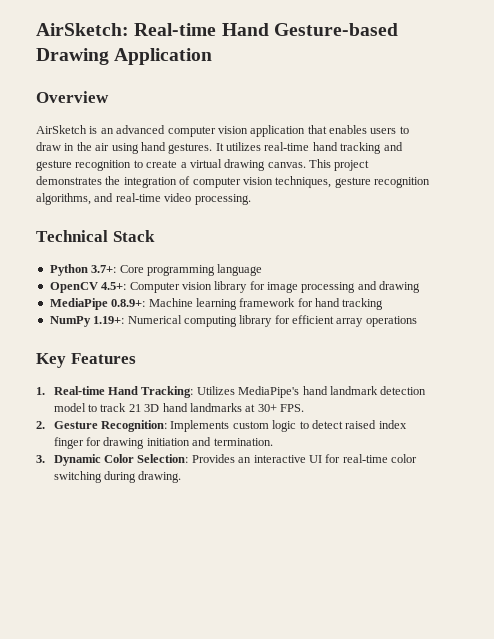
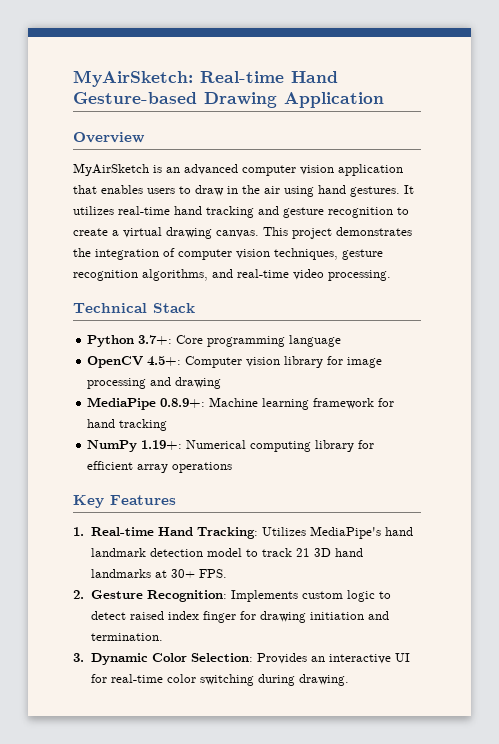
[36,23,129,36] AirSketch: -> [73,70,193,87] MyAirSketch:
[36,125,87,134] AirSketch -> [73,163,149,176] MyAirSketch

